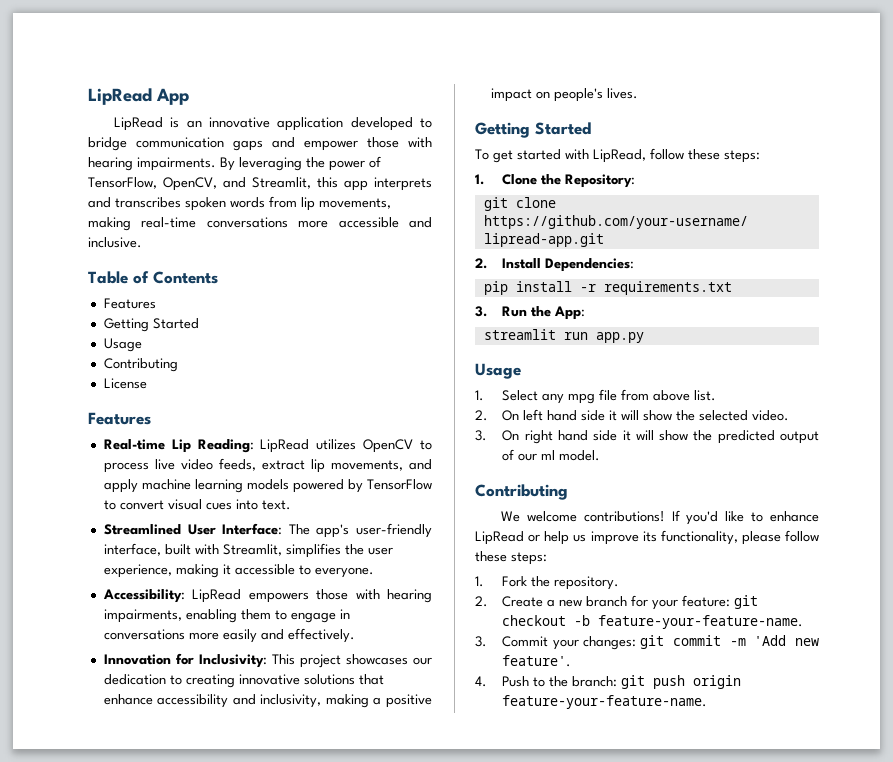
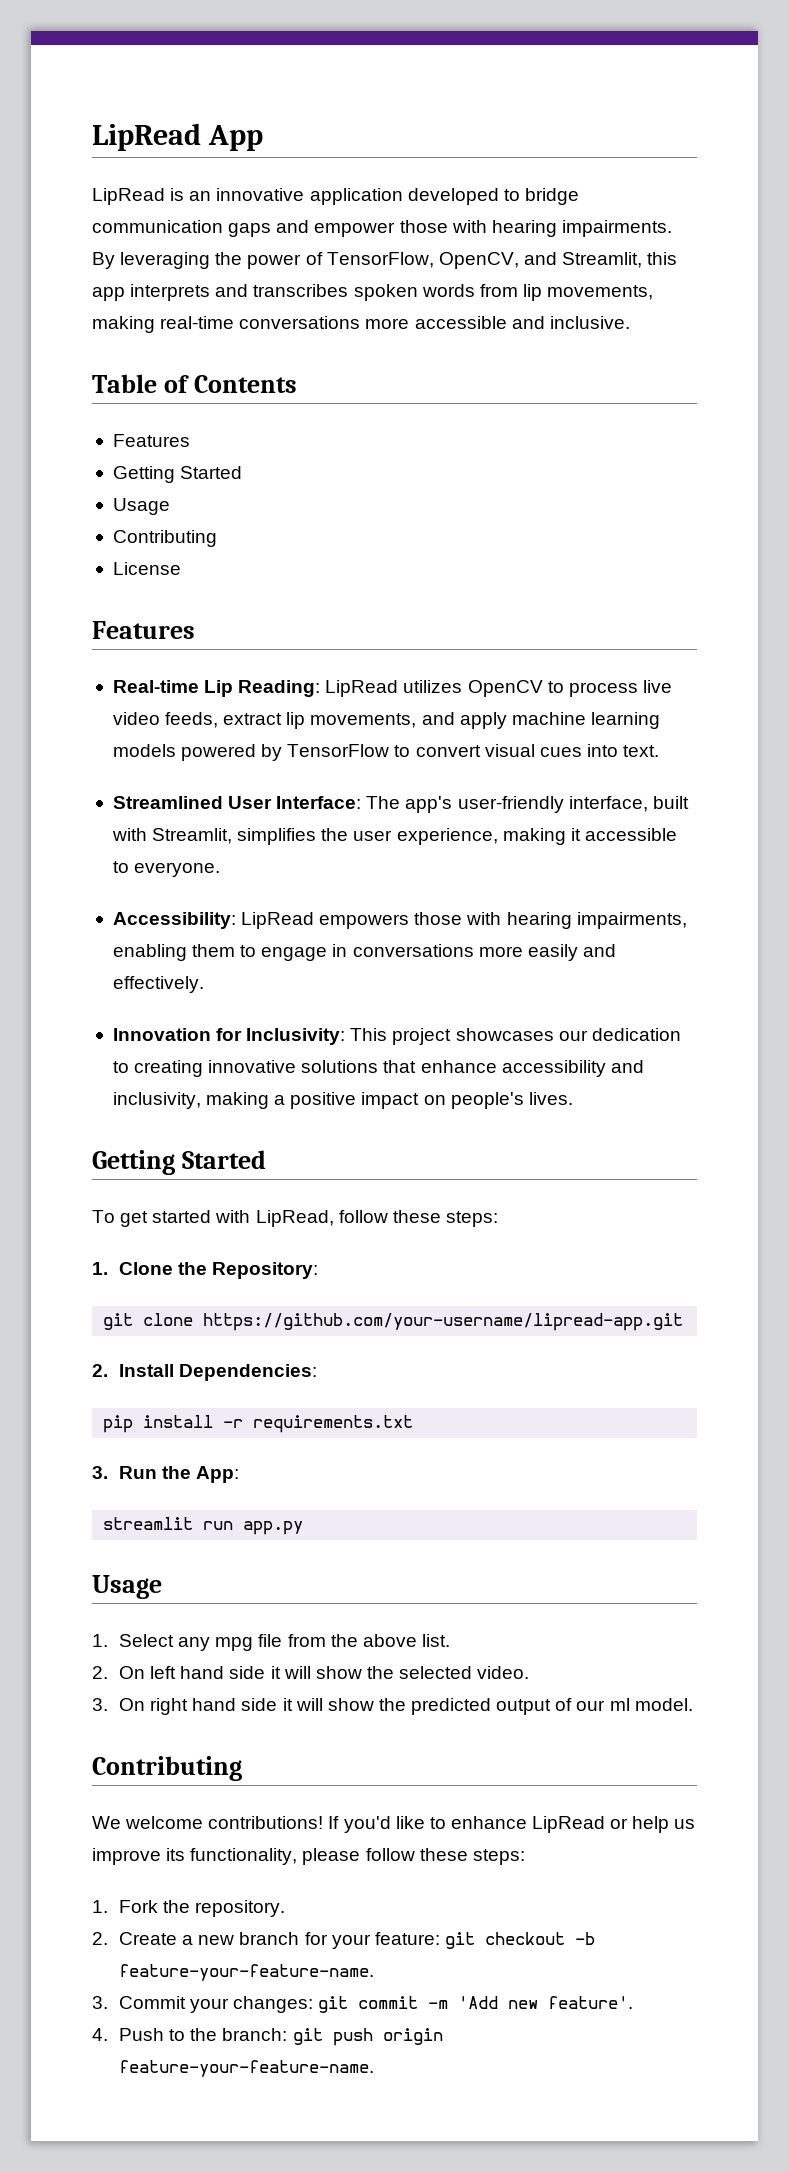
(650, 395) none -> [330,1634,358,1647] the

